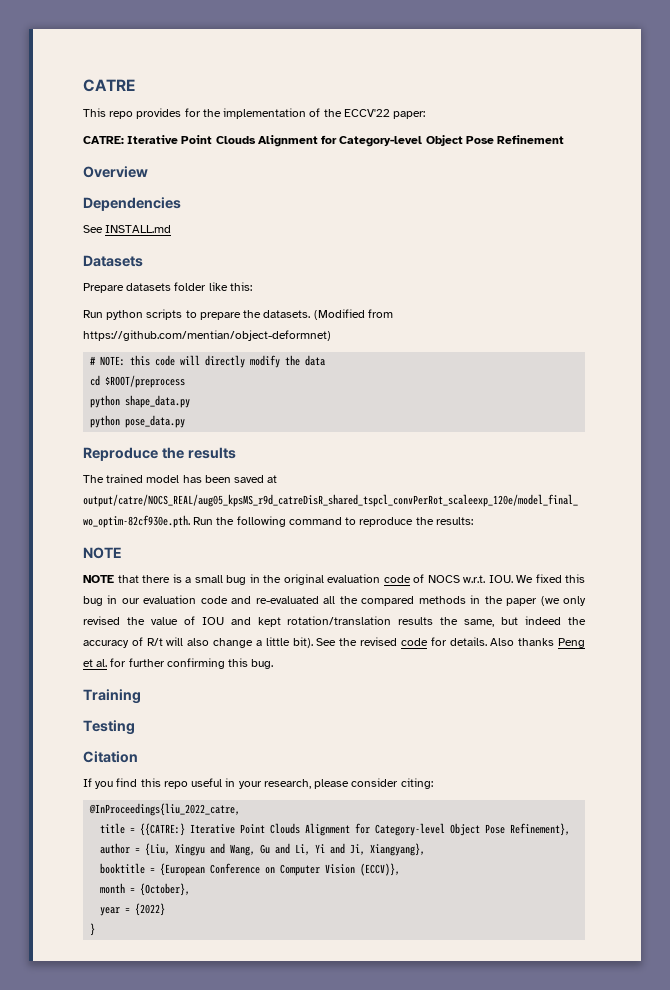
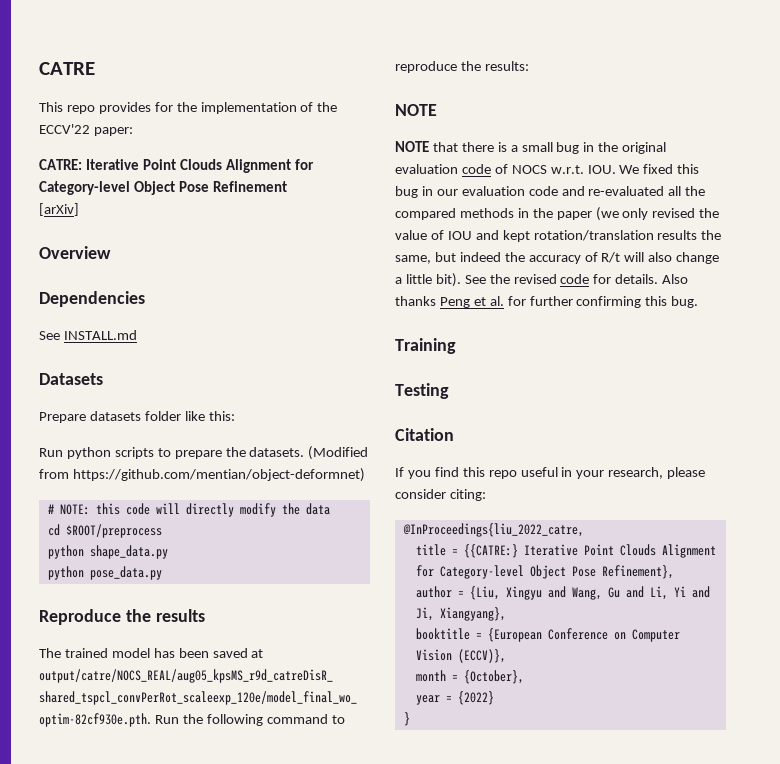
(565, 139) none -> [39,203,79,216] // [arXiv]

